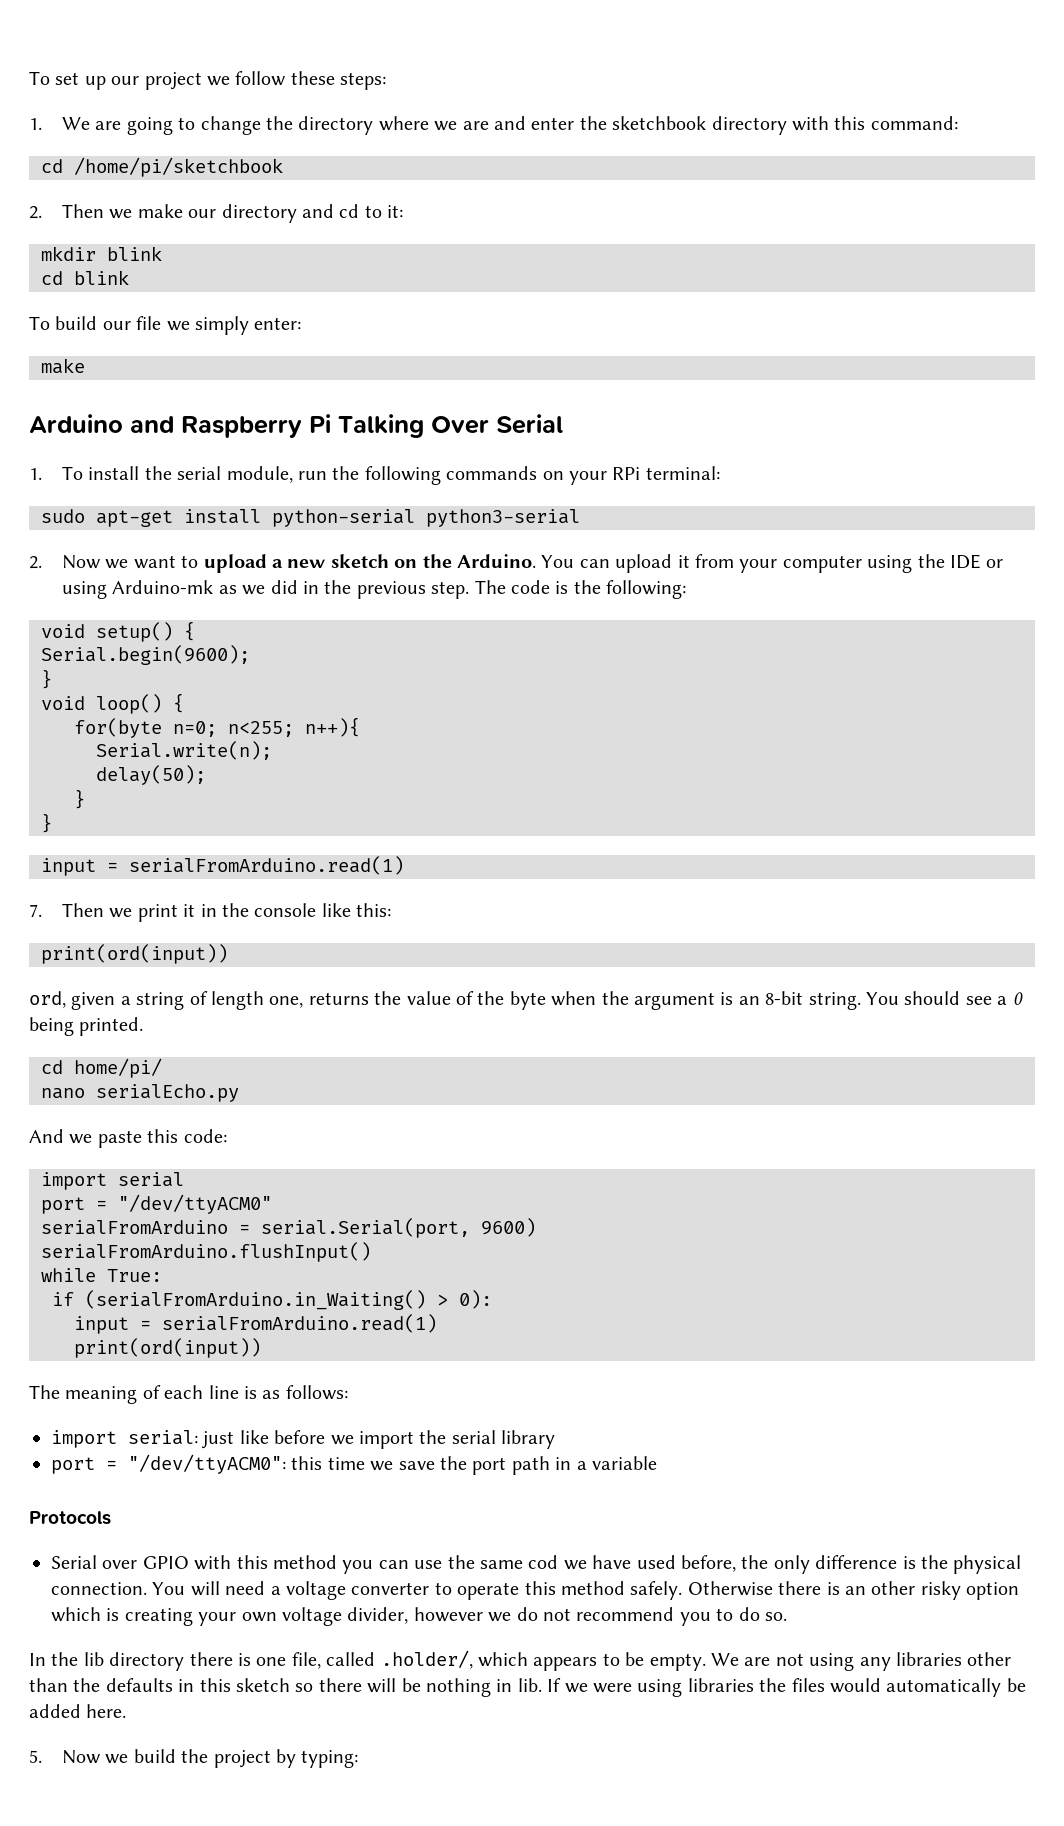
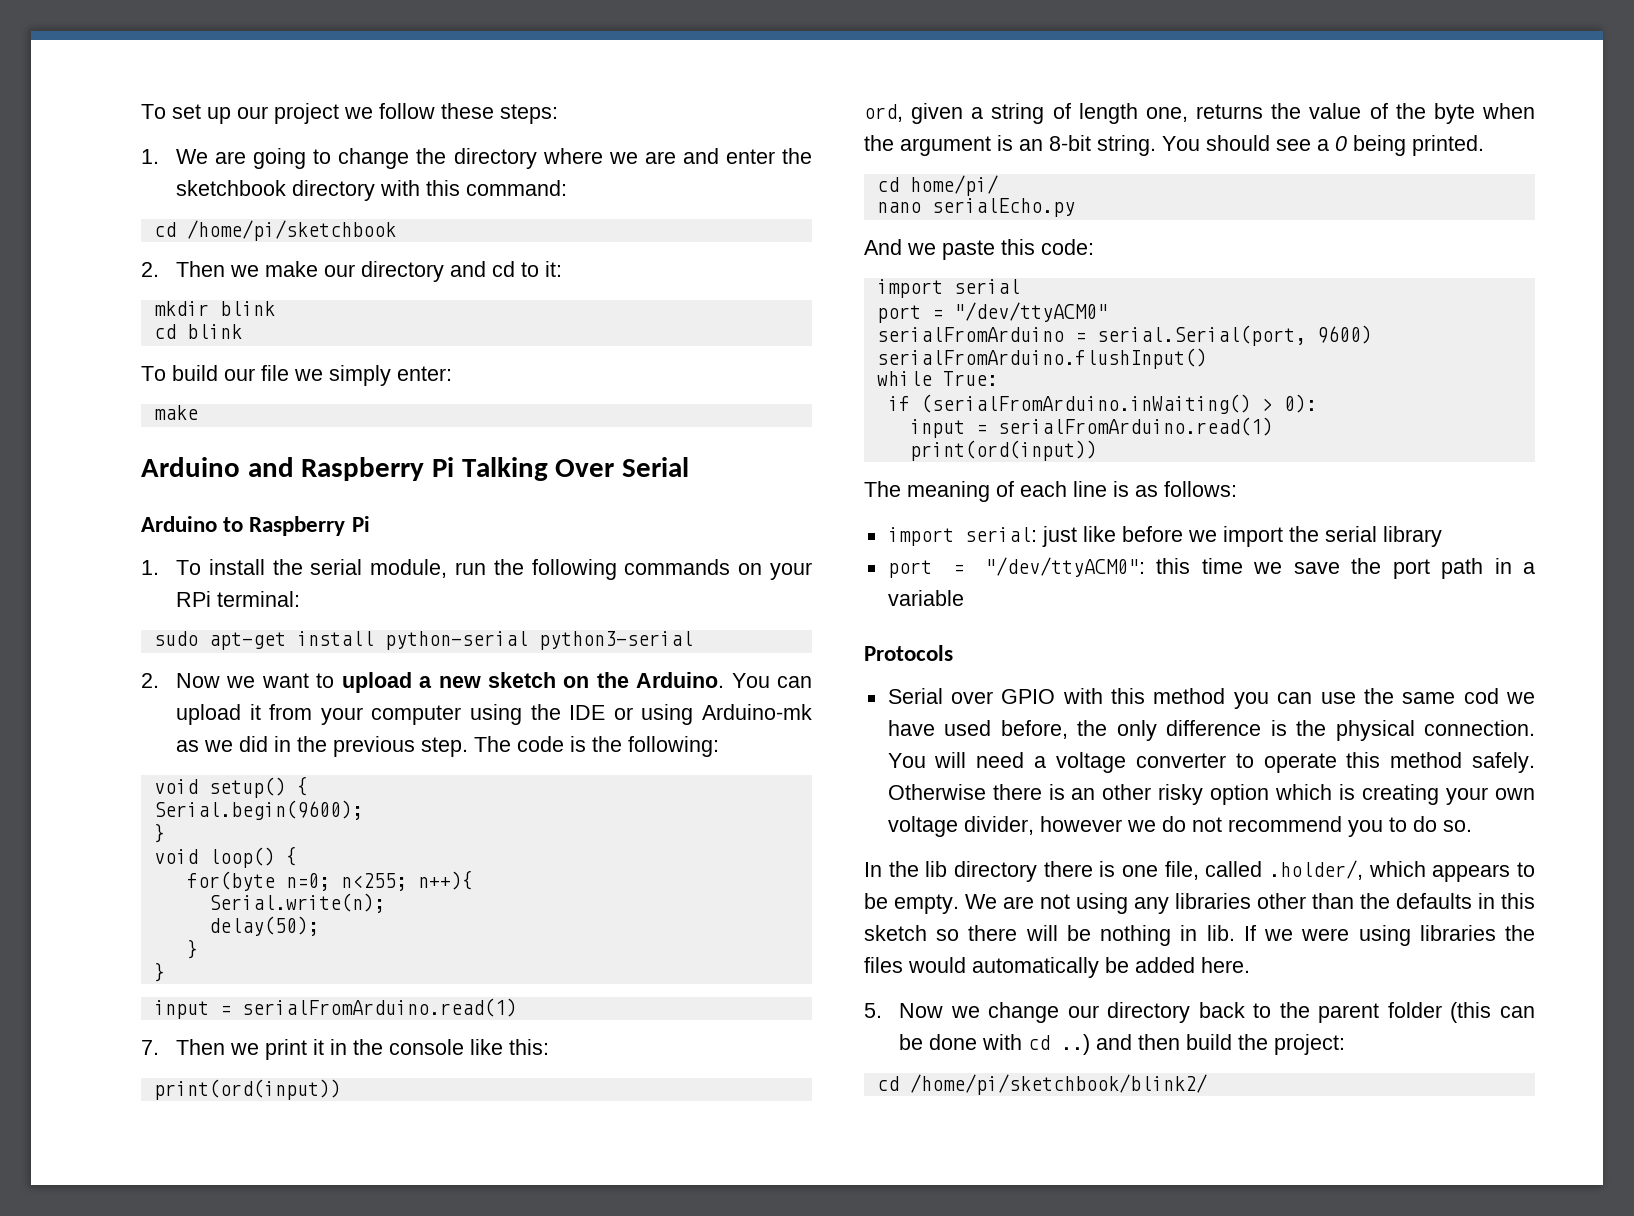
(563, 424) none -> [141,516,370,536] // Arduino to Raspberry Pi
[85,1290,426,1310] (serialFromArduino.in_Waiting() -> [920,394,1251,414] (serialFromArduino.inWaiting()
[133,1749,359,1768] build the project by typing: -> [988,1002,1535,1023] [899,1034,1346,1055] [876,1074,1207,1095] change our directory back to the parent folder (this can be done with cd ..) and then build the project: // cd /home/pi/sketchbook/blink2/

